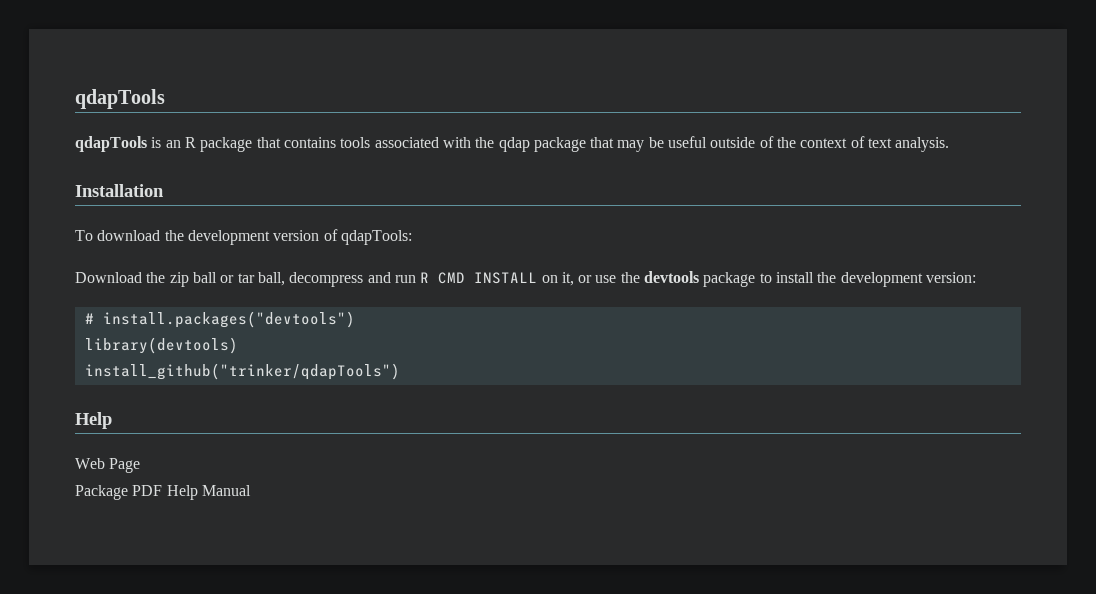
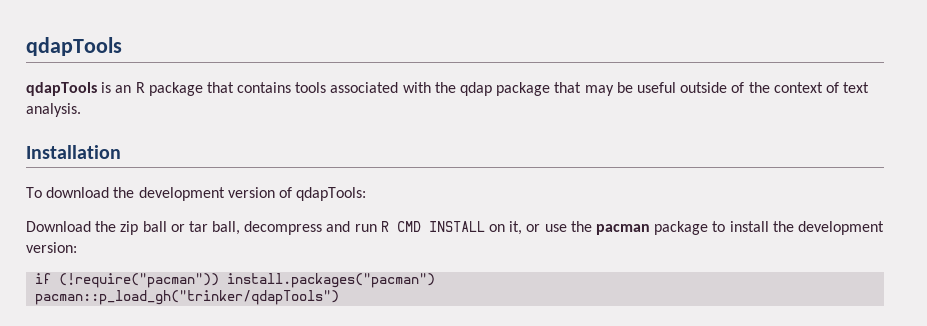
[644,271,700,283] devtools -> [595,224,650,235] pacman
[84,311,355,328] [84,337,238,354] [84,363,400,380] [75,412,112,429] [75,458,141,473] [75,485,251,500] # install.packages("devtools") // library(devtools) // install_github("trinker/qdapTools") // Help // Web Page // Package PDF Help Manual -> [35,273,436,288] [35,290,340,305] if (!require("pacman")) install.packages("pacman") // pacman::p_load_gh("trinker/qdapTools")

